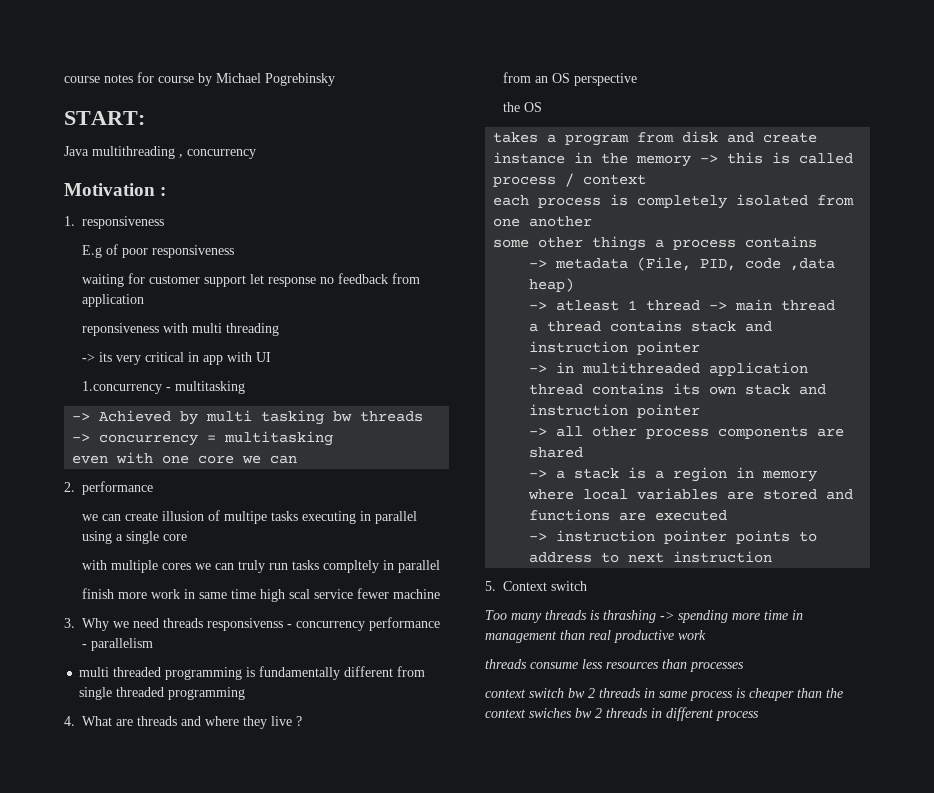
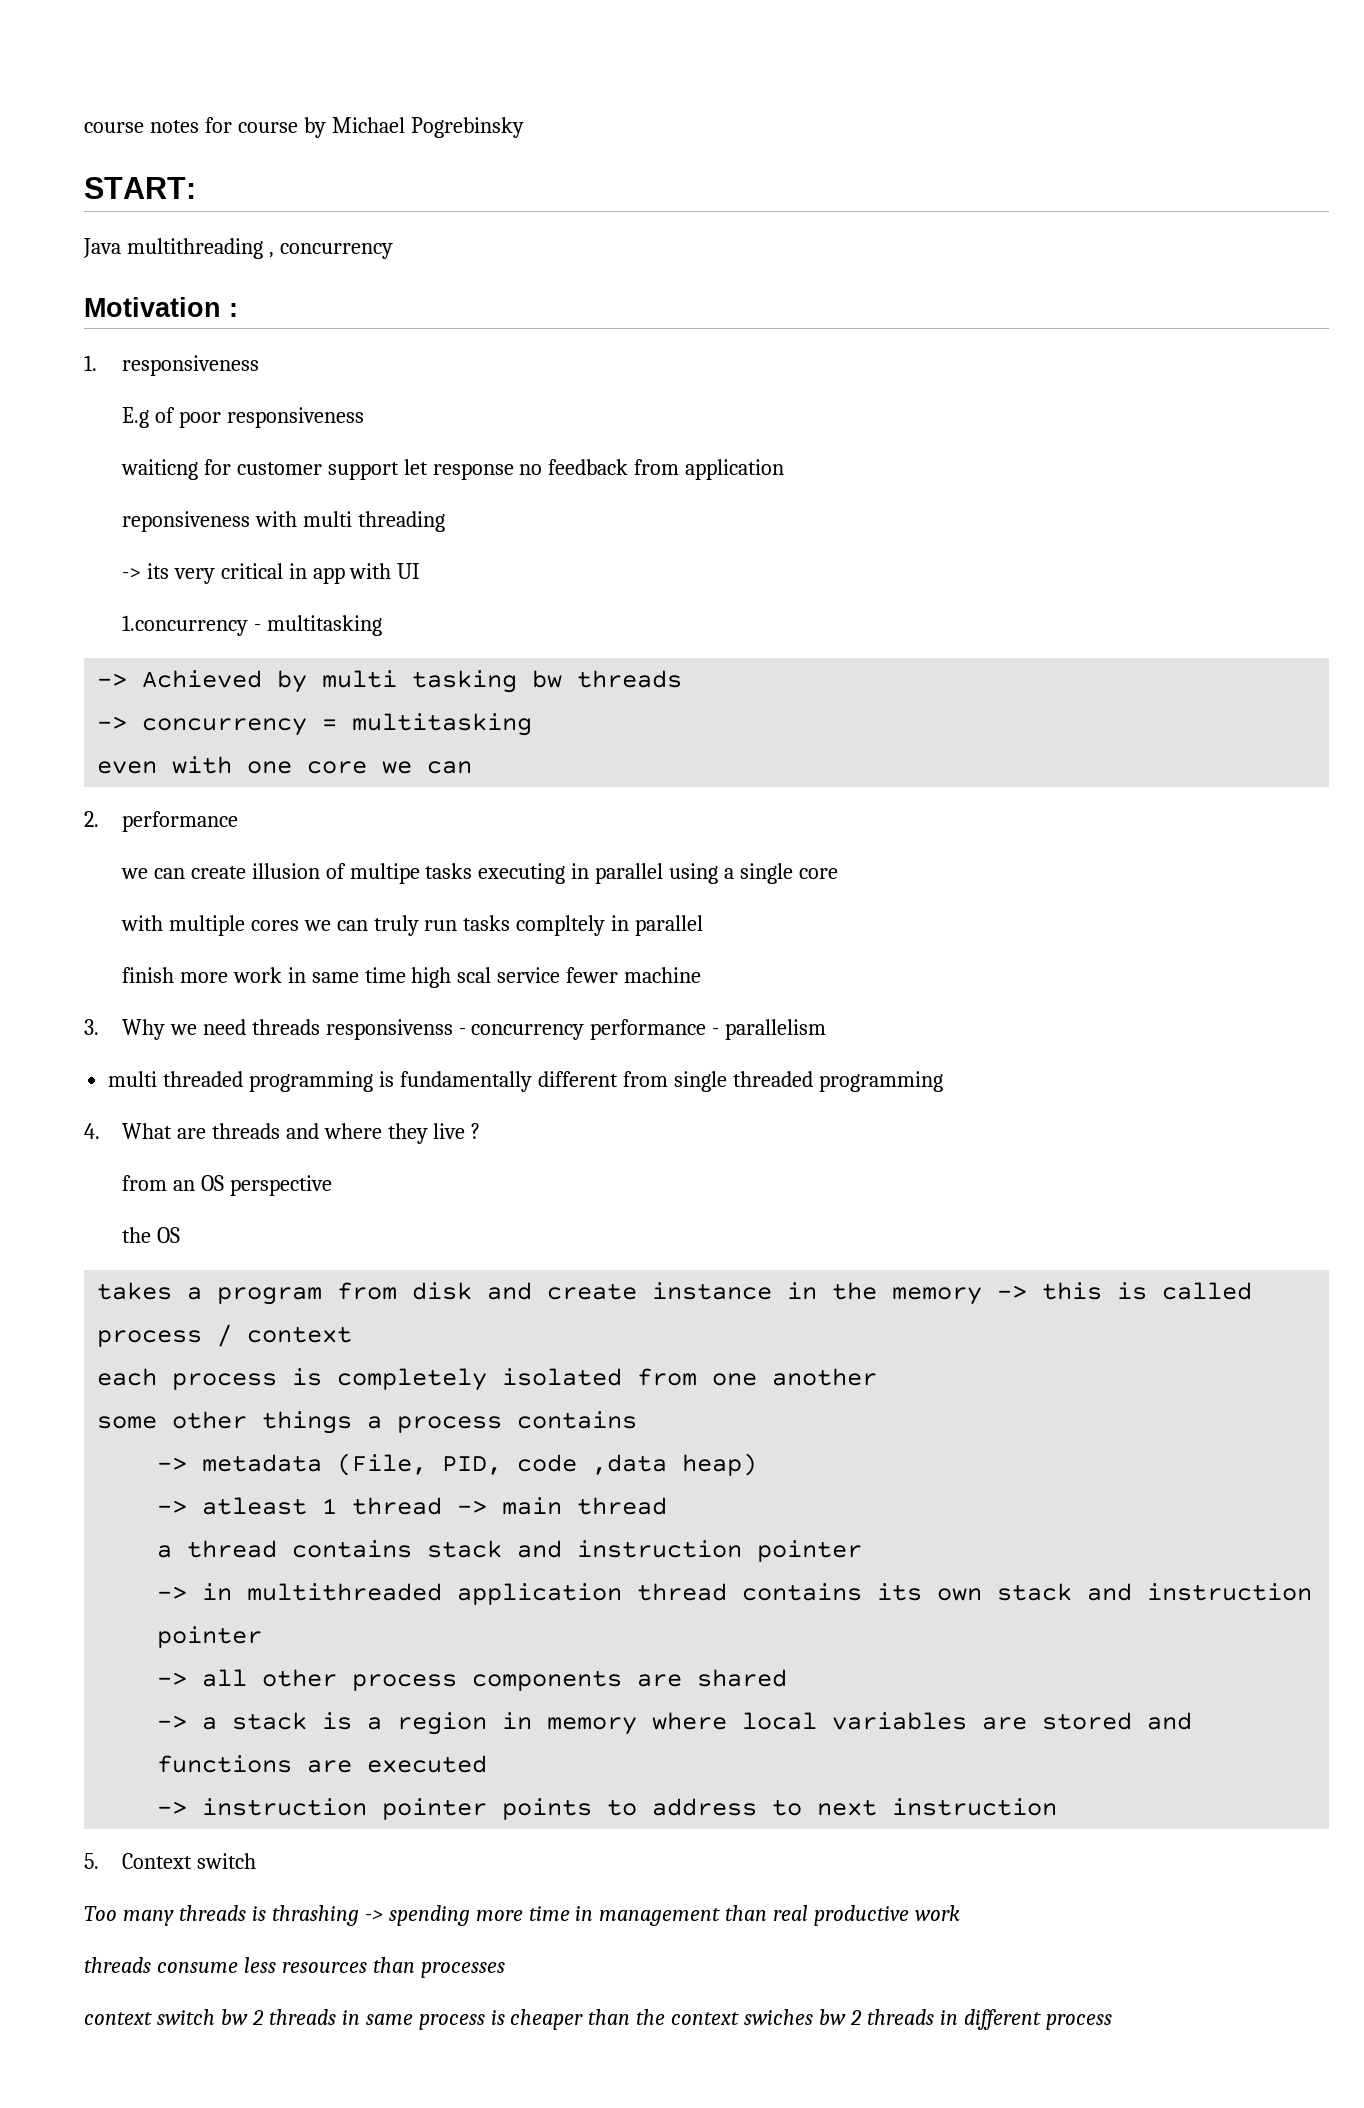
[82,274,125,287] waiting -> [120,459,198,480] waiticng

